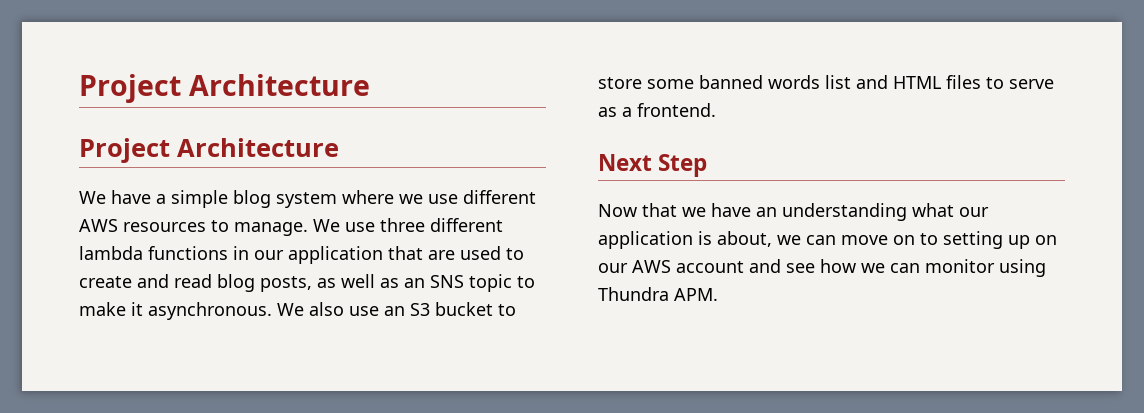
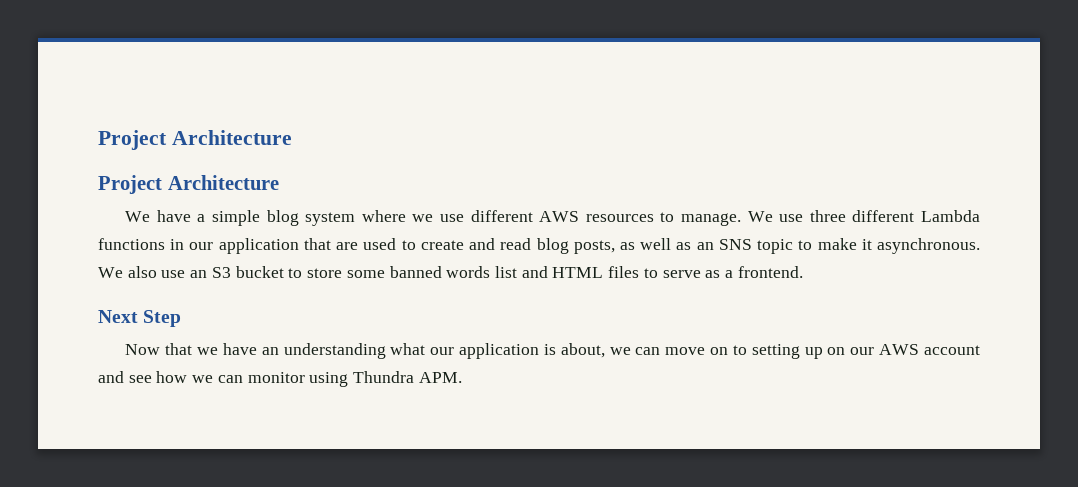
[79,246,143,260] lambda -> [921,210,981,222] Lambda

